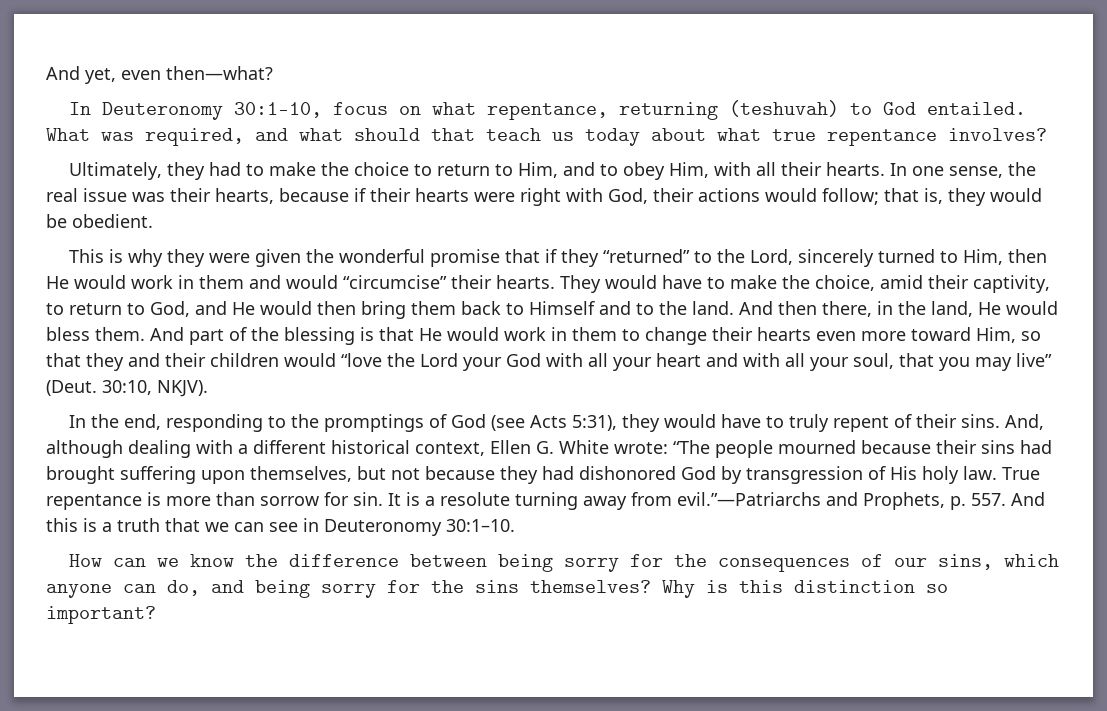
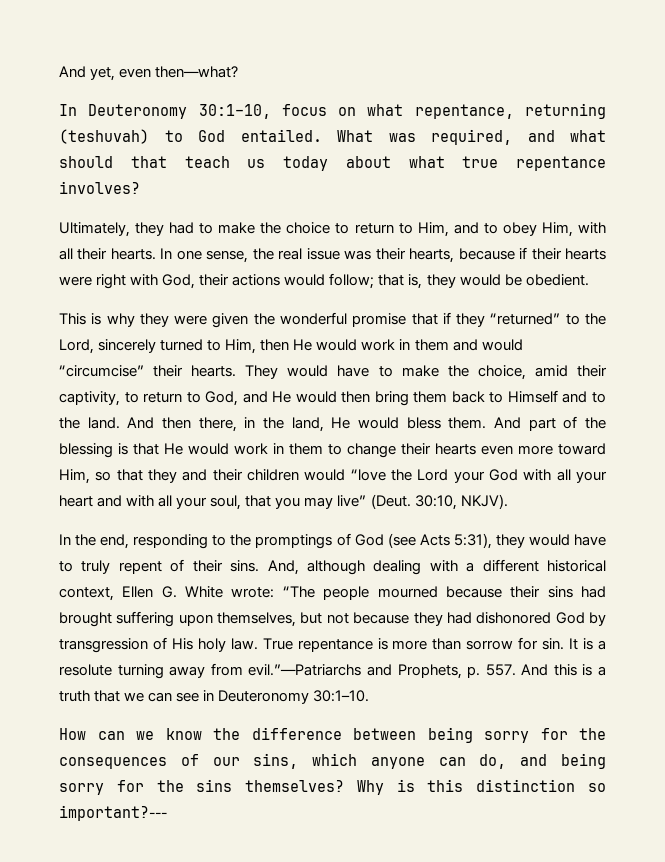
[46,606,156,624] important? -> [59,805,167,821] important?---

